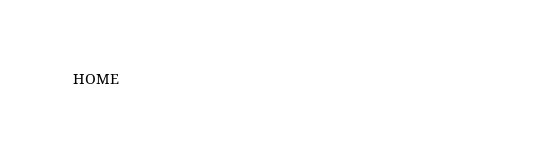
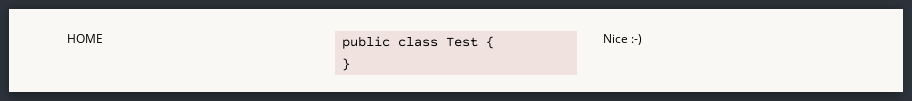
(119, 79) none -> [341,36,494,49] [341,58,350,71] [603,34,643,45] // public class Test { // } // Nice :-)

